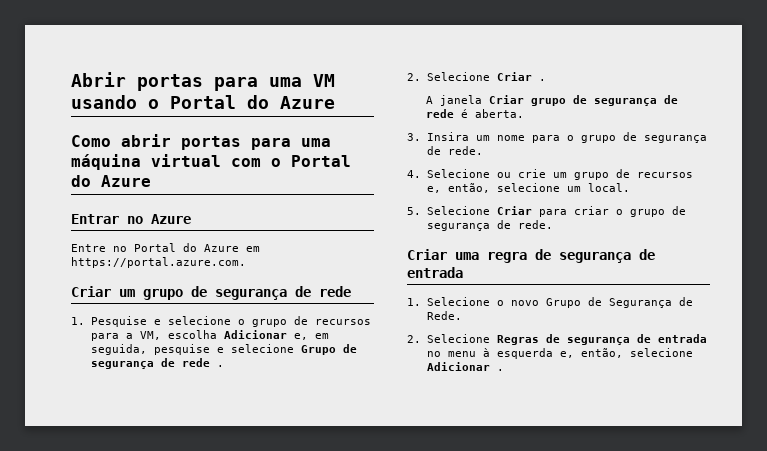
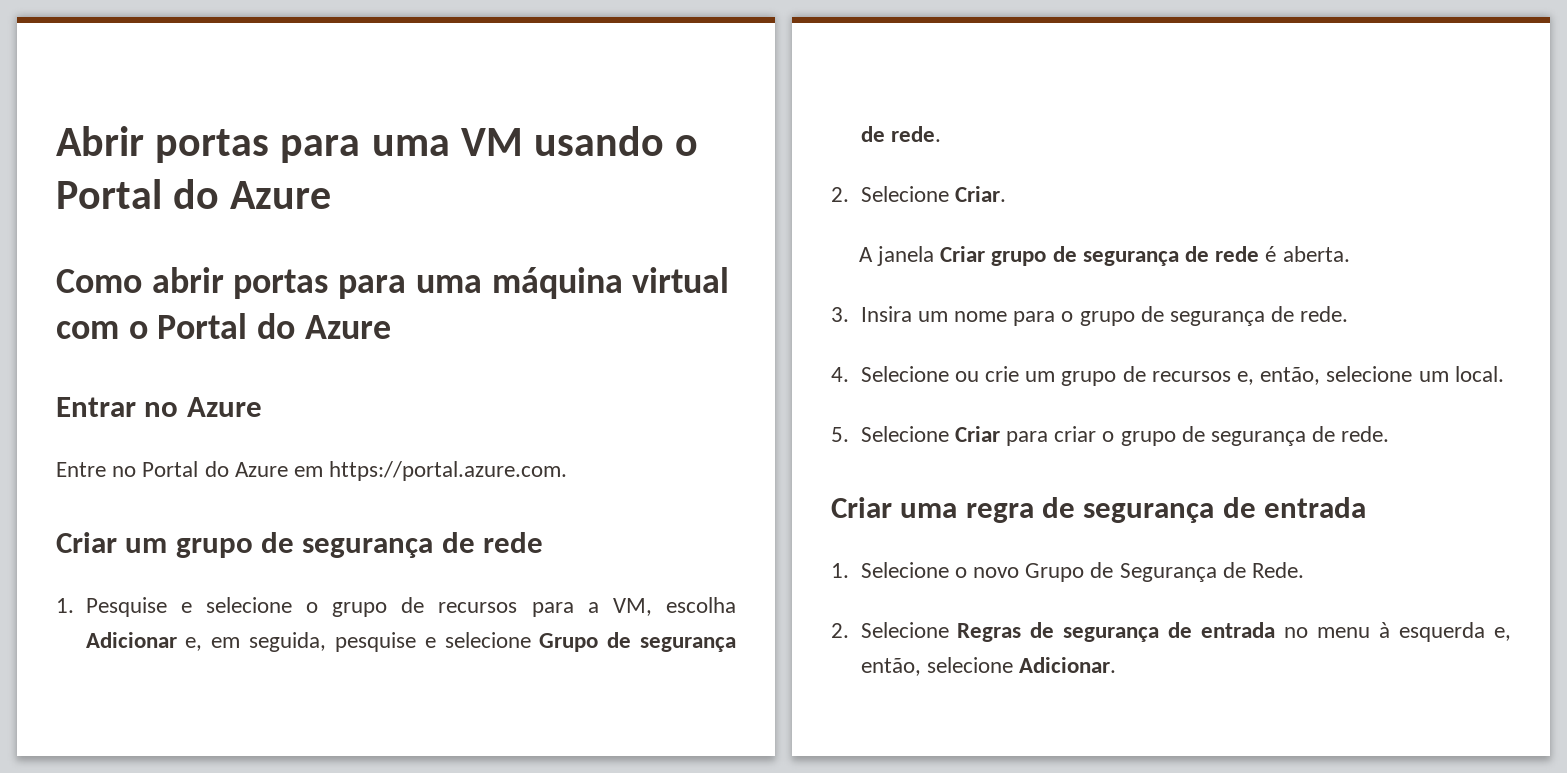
[181,358,224,367] [407,72,546,81] rede . // 2. Selecione Criar . -> [890,126,941,142] [831,186,1006,202] rede. // 2. Selecione Criar.
[426,362,504,371] Adicionar . -> [1018,657,1116,673] Adicionar.

